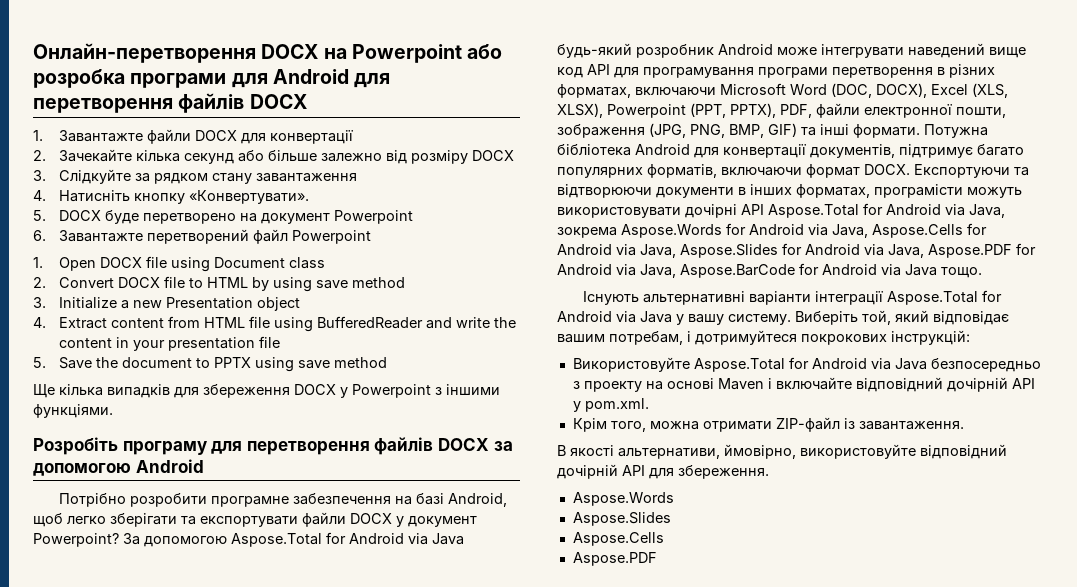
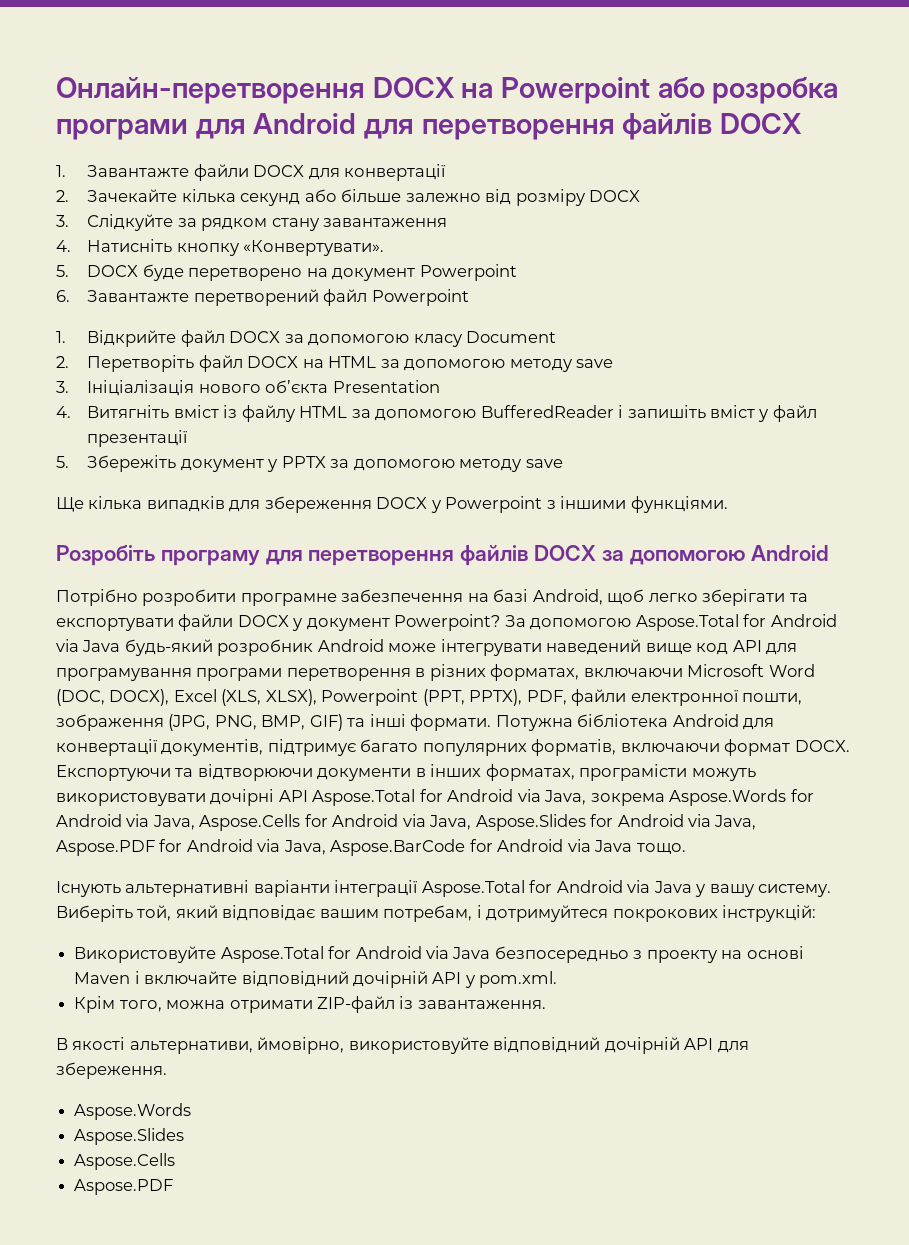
[58,256,210,272] Open DOCX file using -> [87,330,463,347] Відкрийте файл DOCX за допомогою класу
[288,257,325,269] [33,276,405,292] [33,297,162,309] class // 2. Convert DOCX file to HTML by using save method // 3. Initialize a new -> [56,355,614,372] [56,380,329,396] // 2. Перетворіть файл DOCX на HTML за допомогою методу save // 3. Ініціалізація нового об’єкта
[256,297,300,311] [33,316,516,332] [58,336,280,351] [33,357,387,372] object // 4. Extract content from HTML file using BufferedReader and write the content in your presentation file // 5. Save the document to PPTX using save method -> [56,405,817,422] [87,430,188,447] [56,455,563,472] // 4. Витягніть вміст із файлу HTML за допомогою BufferedReader і запишіть вміст у файл презентації // 5. Збережіть документ у PPTX за допомогою методу save

